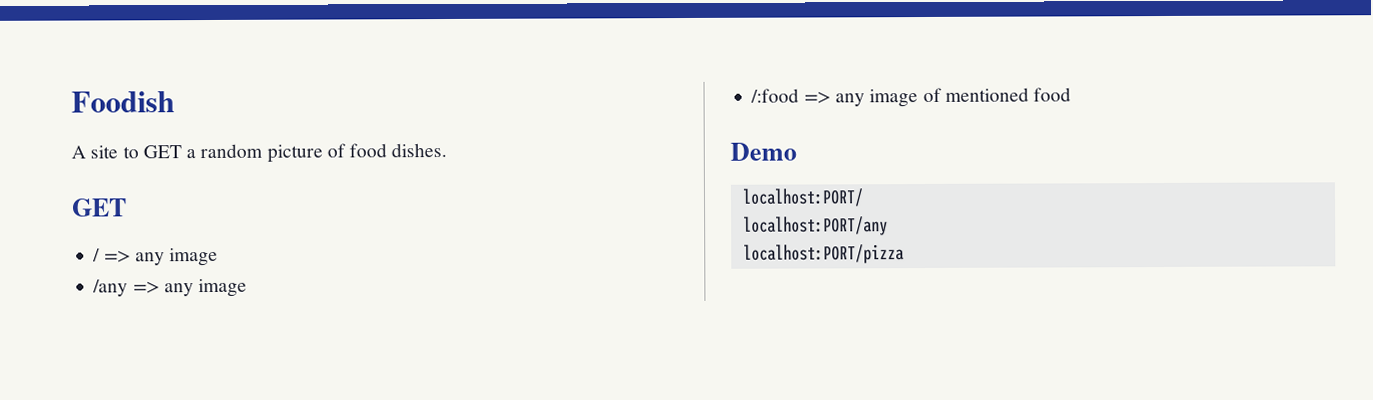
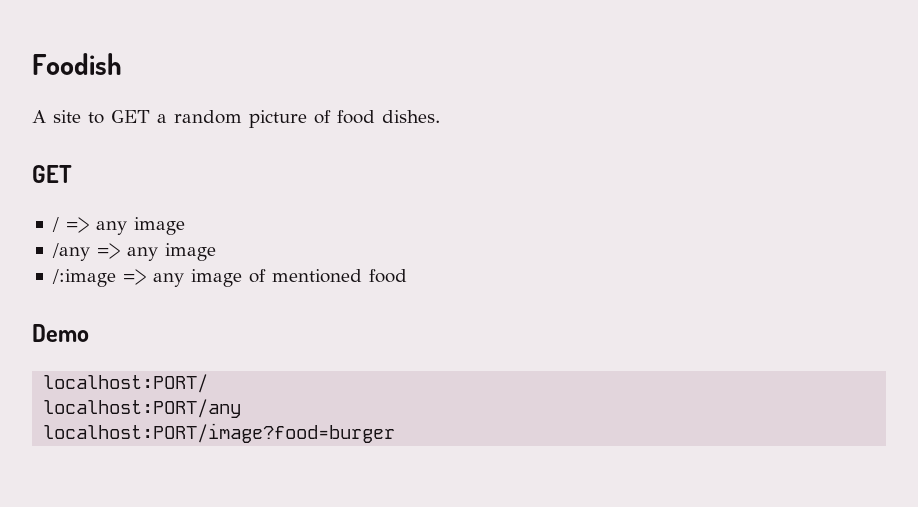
[750,88,800,103] /:food -> [51,269,116,287] /:image
[742,244,904,264] localhost:PORT/pizza -> [43,423,396,443] localhost:PORT/image?food=burger

